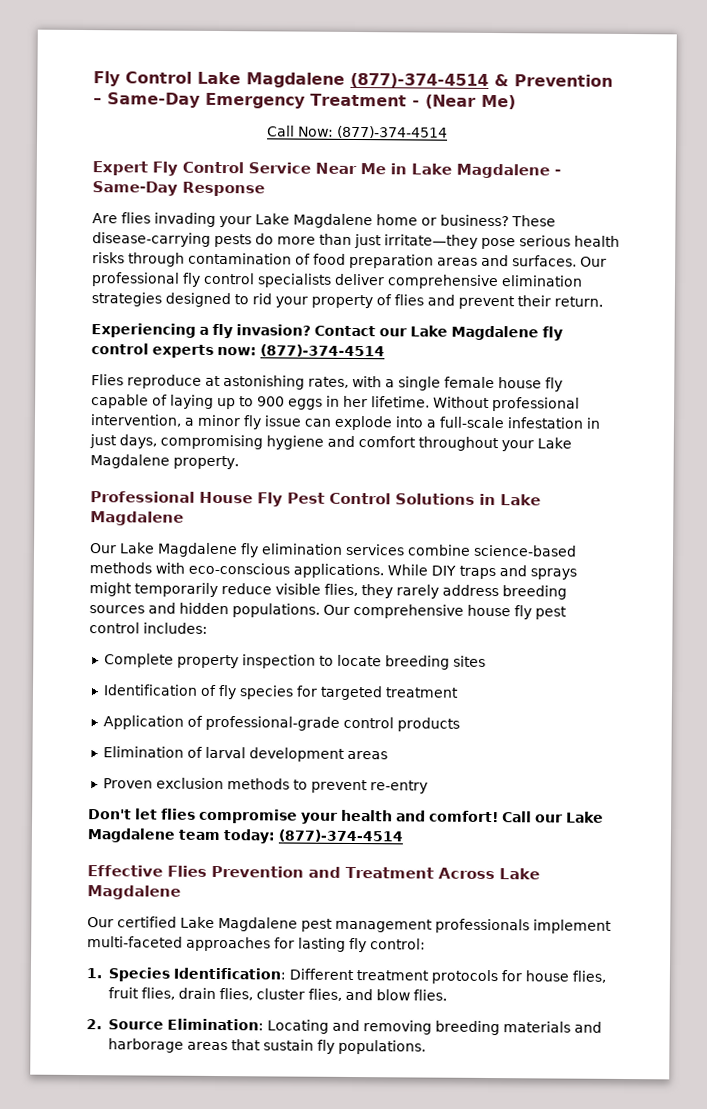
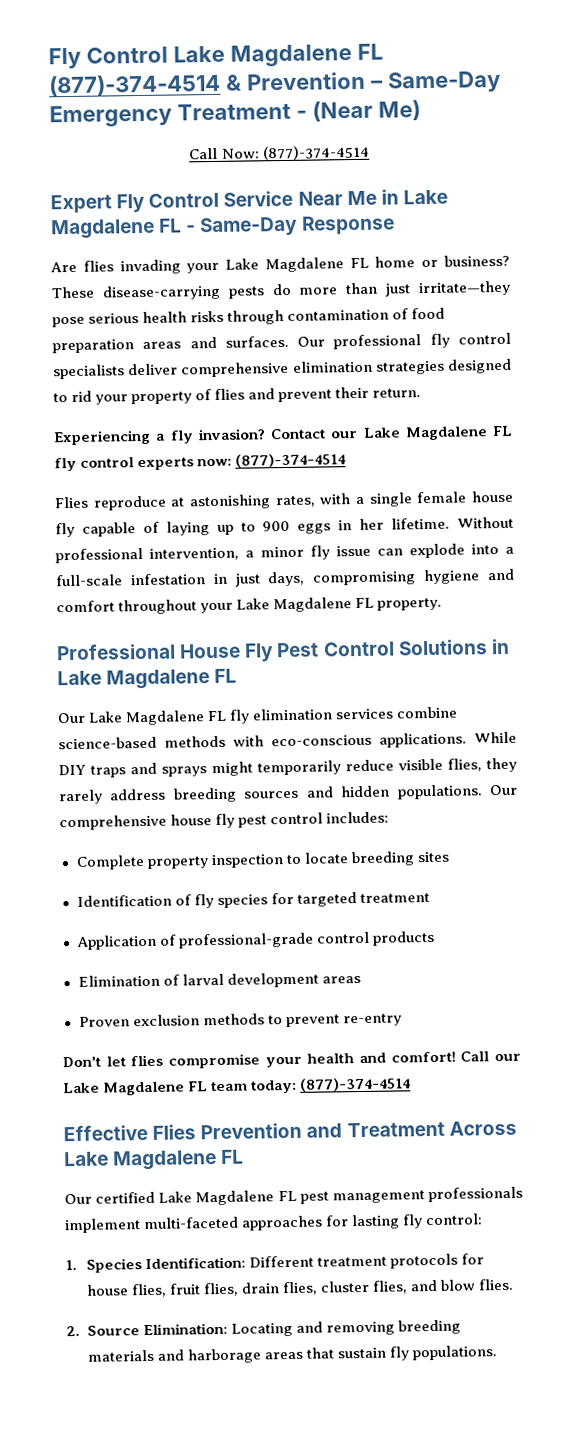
(345, 80) none -> [356,43,383,60] FL
(550, 171) none -> [158,218,183,233] FL
(373, 221) none -> [349,257,369,269] FL
(539, 333) none -> [492,425,513,437] FL
(170, 461) none -> [355,597,375,609] FL
(184, 518) none -> [214,668,238,684] FL
(238, 550) none -> [207,710,228,722] FL
(175, 835) none -> [188,1081,209,1092] FL
(181, 892) none -> [221,1149,245,1164] FL
(298, 924) none -> [277,1190,297,1202] FL

